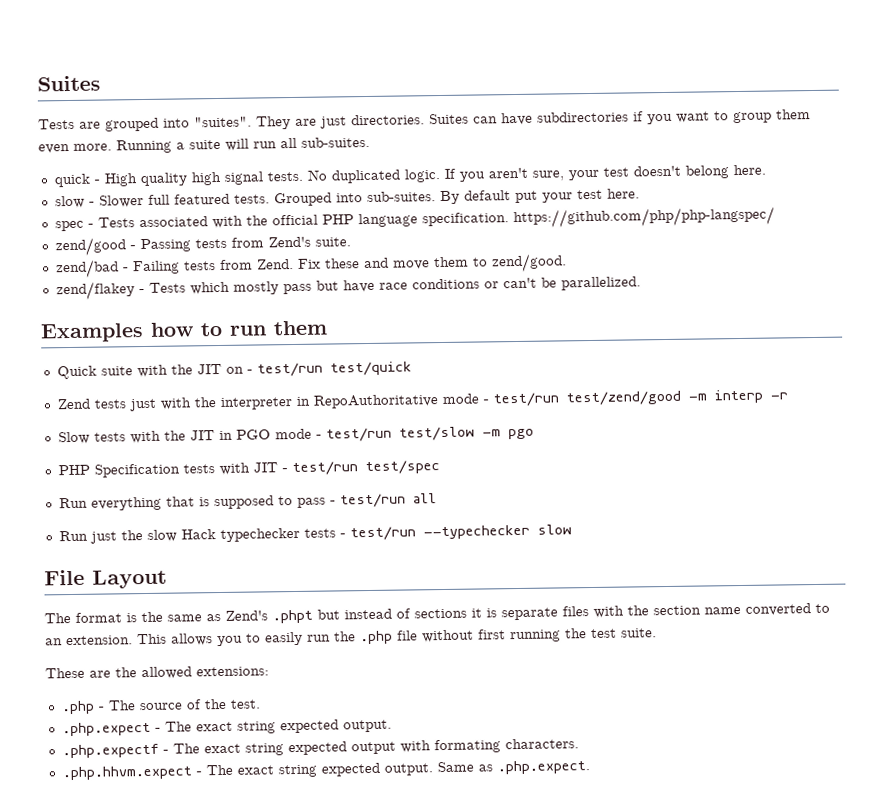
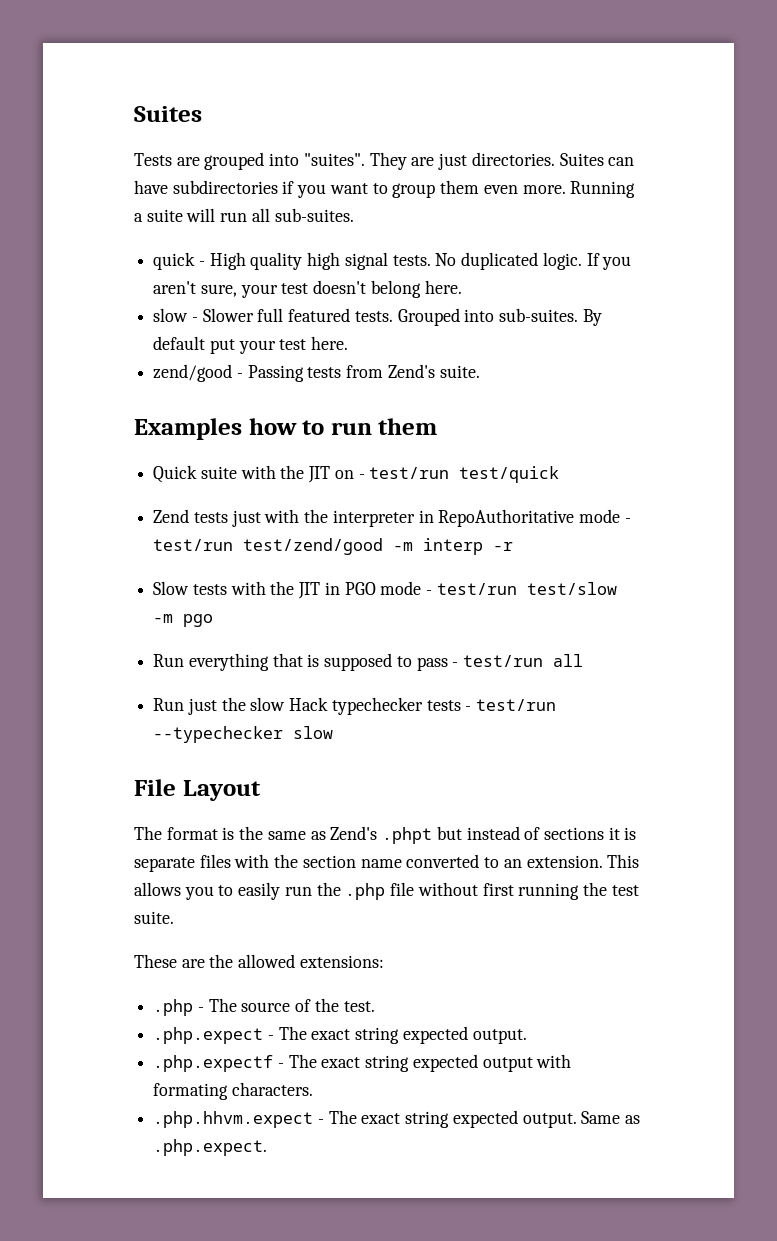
[54,206,775,232] // spec - Tests associated with the official PHP language specification. https://github.com/php/php-langspec/ -> (349, 343) none
[55,253,567,279] [55,276,641,301] // zend/bad - Failing tests from Zend. Fix these and move them to zend/good. // zend/flakey - Tests which mostly pass but have race conditions or can't be parallelized. -> (480, 371) none
[57,460,440,478] // PHP Specification tests with JIT - test/run test/spec -> (214, 620) none

